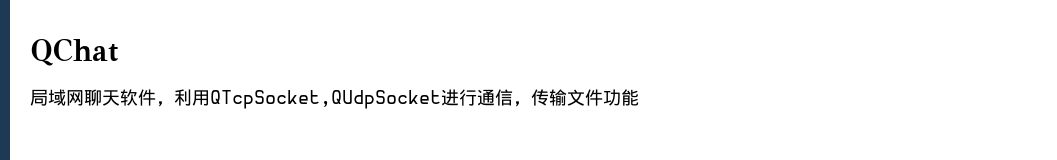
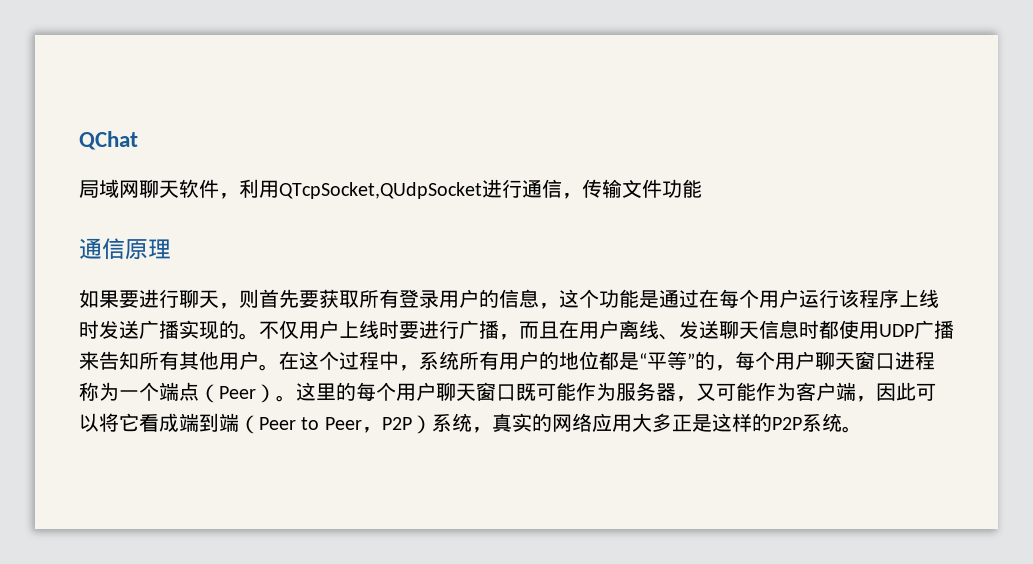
(639, 97) none -> [79,238,171,260] [79,289,939,309] [79,320,954,340] [79,351,935,371] [79,382,936,403] [79,413,862,434] // 通信原理 // 如果要进行聊天，则首先要获取所有登录用户的信息，这个功能是通过在每个用户运行该程序上线时发送广播实现的。不仅用户上线时要进行广播，而且在用户离线、发送聊天信息时都使用UDP广播来告知所有其他用户。在这个过程中，系统所有用户的地位都是“平等”的，每个用户聊天窗口进程称为一个端点（Peer）。这里的每个用户聊天窗口既可能作为服务器，又可能作为客户端，因此可以将它看成端到端（Peer to Peer，P2P）系统，真实的网络应用大多正是这样的P2P系统。

